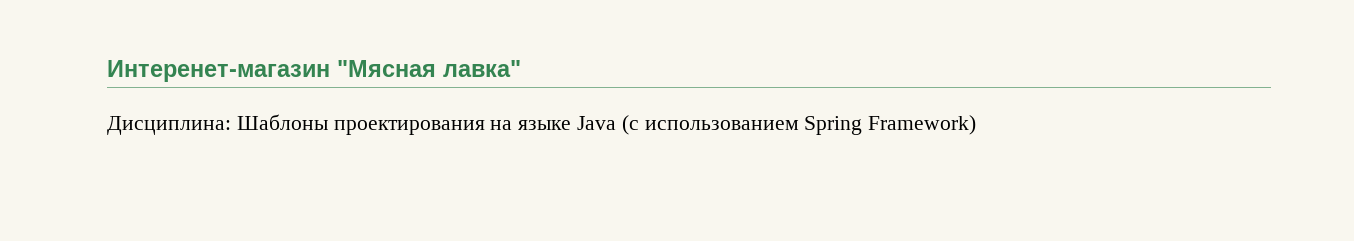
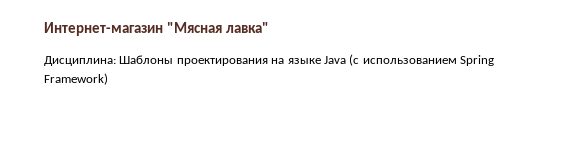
[107,60,330,82] Интеренет-магазин -> [44,22,163,36] Интернет-магазин

